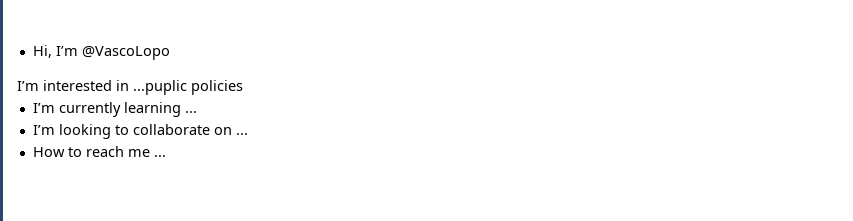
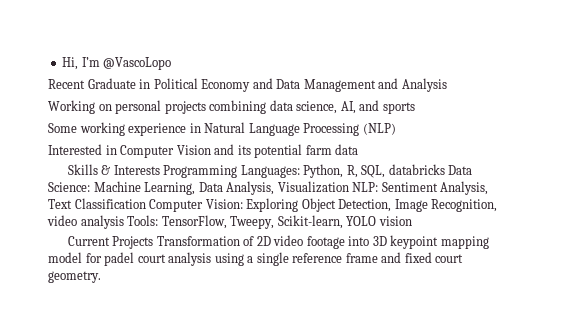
[17,80,243,95] [32,102,197,117] [32,124,248,139] [32,146,166,157] I’m interested in ...puplic policies // I’m currently learning ... // I’m looking to collaborate on ... // How to reach me ... -> [48,78,447,92] [48,100,415,114] [48,122,396,136] [48,144,359,158] [67,164,473,178] [48,181,489,195] [48,198,498,212] [47,215,412,229] [67,235,489,249] [48,252,464,266] [48,271,101,283] Recent Graduate in Political Economy and Data Management and Analysis // Working on personal projects combining data science, AI, and sports // Some working experience in Natural Language Processing (NLP) // Interested in Computer Vision and its potential farm data // Skills & Interests Programming Languages: Python, R, SQL, databricks Data Science: Machine Learning, Data Analysis, Visualization NLP: Sentiment Analysis, Text Classification Computer Vision: Exploring Object Detection, Image Recognition, video analysis Tools: TensorFlow, Tweepy, Scikit-learn, YOLO vision // Current Projects Transformation of 2D video footage into 3D keypoint mapping model for padel court analysis using a single reference frame and fixed court geometry.

